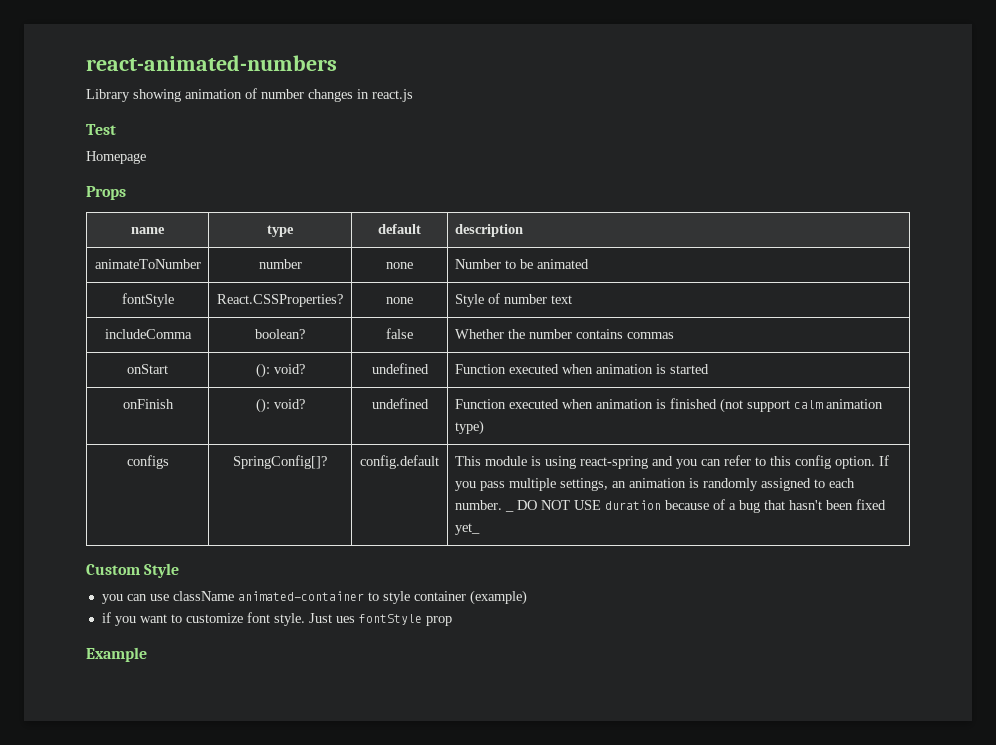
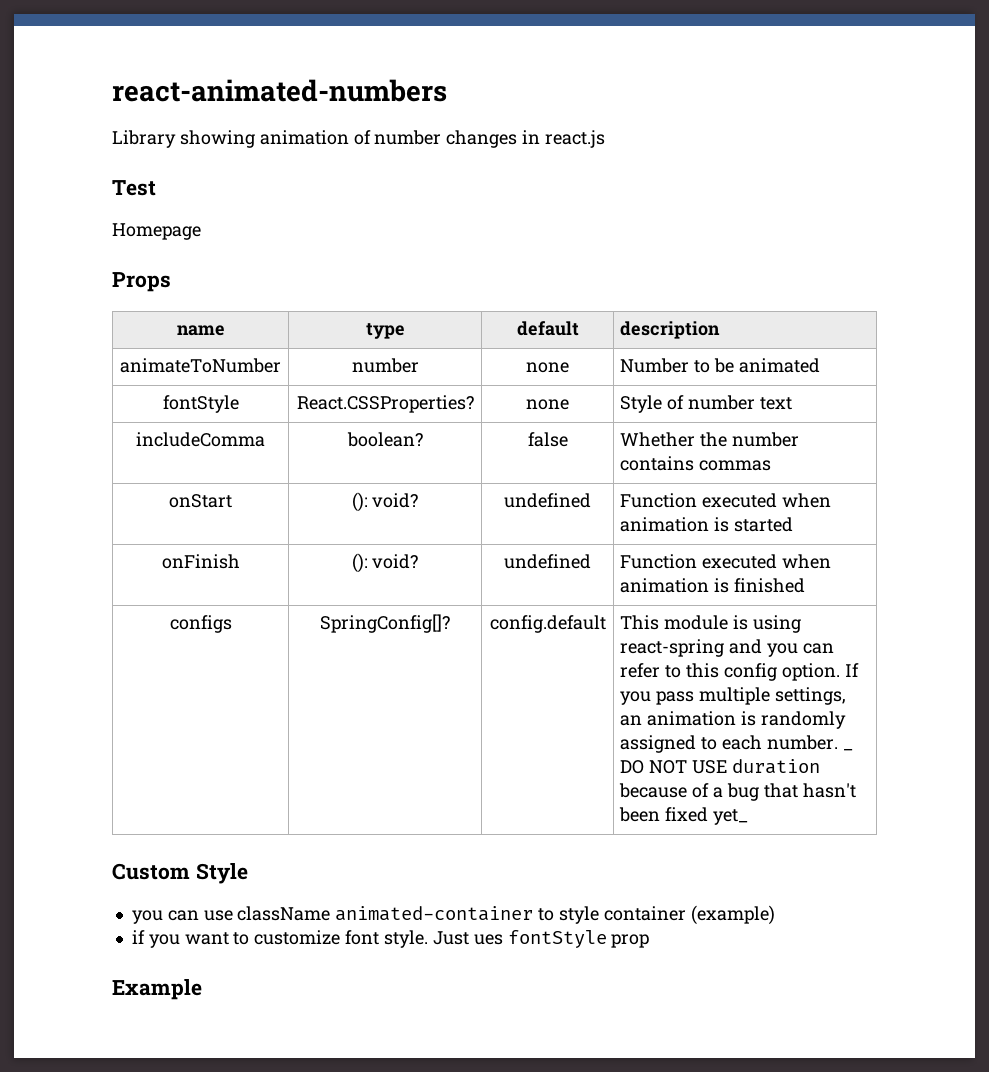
[719,398,883,413] [454,420,484,435] (not support calm animation type) -> (806, 585) none

